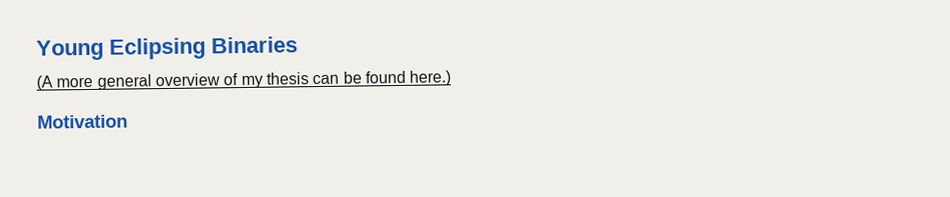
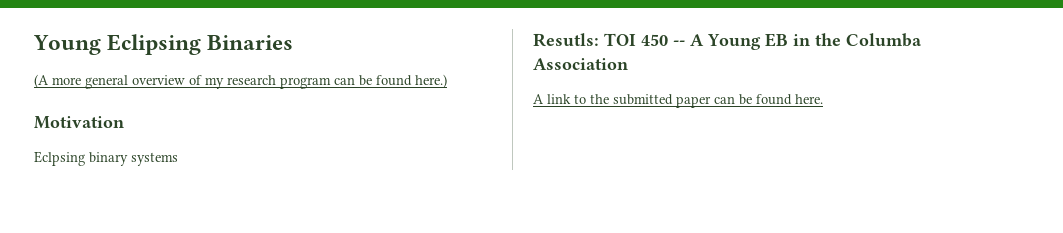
[265,72,309,85] thesis -> [227,75,331,89] research program
(128, 121) none -> [34,151,178,166] [533,33,922,50] [533,58,628,70] [533,94,823,108] // Eclpsing binary systems // Resutls: TOI 450 -- A Young EB in the Columba Association // A link to the submitted paper can be found here.

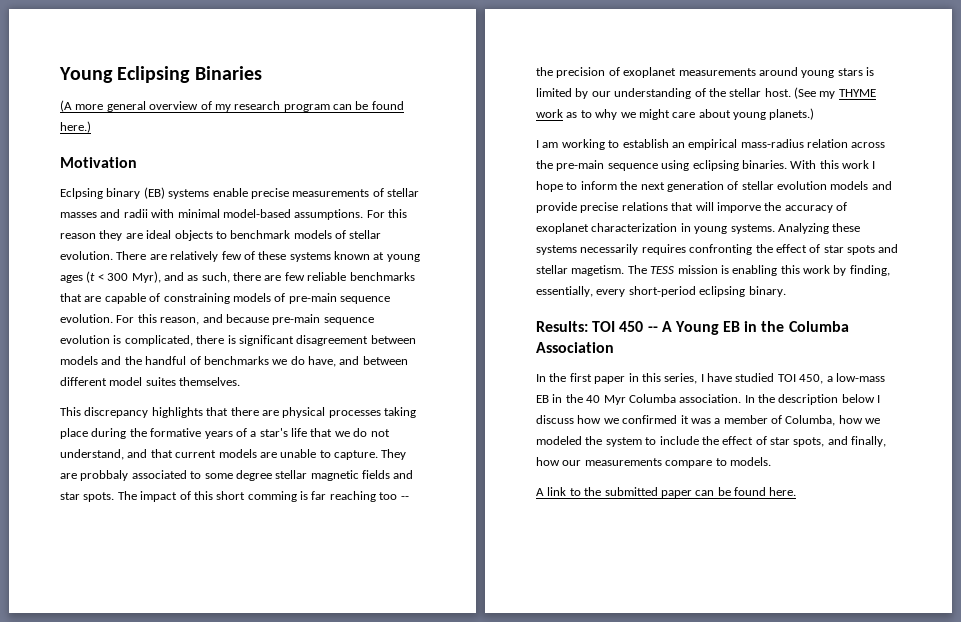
[131,152,178,166] [533,33,599,47] systems // Resutls: -> [143,187,419,199] [60,209,407,220] [60,230,382,241] [60,251,420,262] [60,271,415,283] [60,293,390,304] [60,314,374,325] [60,335,416,346] [60,356,408,367] [60,377,241,386] [60,407,416,418] [60,428,390,439] [60,449,407,460] [60,470,414,481] [60,491,409,502] [536,67,874,78] [536,87,876,99] [536,108,815,120] [536,139,886,150] [536,160,876,171] [536,181,892,192] [536,202,847,213] [536,223,861,234] [536,244,899,255] [536,265,890,276] [536,286,786,297] [536,321,588,332] (EB) systems enable precise measurements of stellar masses and radii with minimal model-based assumptions. For this reason they are ideal objects to benchmark models of stellar evolution. There are relatively few of these systems known at young ages (t < 300 Myr), and as such, there are few reliable benchmarks that are capable of constraining models of pre-main sequence evolution. For this reason, and because pre-main sequence evolution is complicated, there is significant disagreement between models and the handful of benchmarks we do have, and between different model suites themselves. // This discrepancy highlights that there are physical processes taking place during the formative years of a star's life that we do not understand, and that current models are unable to capture. They are probbaly associated to some degree stellar magnetic fields and star spots. The impact of this short comming is far reaching too -- the precision of exoplanet measurements around young stars is limited by our understanding of the stellar host. (See my THYME work as to why we might care about young planets.) // I am working to establish an empirical mass-radius relation across the pre-main sequence using eclipsing binaries. With this work I hope to inform the next generation of stellar evolution models and provide precise relations that will imporve the accuracy of exoplanet characterization in young systems. Analyzing these systems necessarily requires confronting the effect of star spots and stellar magetism. The TESS mission is enabling this work by finding, essentially, every short-period eclipsing binary. // Results:
(628, 64) none -> [536,373,885,384] [536,394,881,405] [536,415,881,426] [536,436,887,447] [536,457,771,468] // In the first paper in this series, I have studied TOI 450, a low-mass EB in the 40 Myr Columba association. In the description below I discuss how we confirmed it was a member of Columba, how we modeled the system to include the effect of star spots, and finally, how our measurements compare to models.

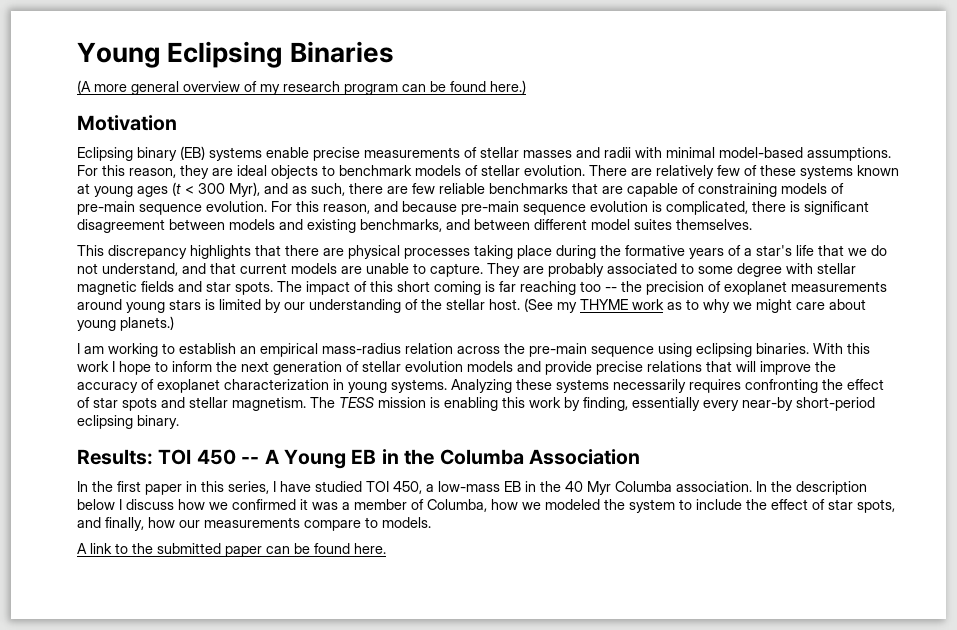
[60,188,103,199] Eclpsing -> [77,147,133,161] Eclipsing
[60,233,96,239] reason -> [129,168,176,178] reason,
[124,356,336,367] the handful of benchmarks we do have, -> [307,219,442,233] existing benchmarks,
[80,470,129,481] probbaly -> [548,263,604,277] probably
(272, 475) none -> [786,263,813,274] with
[247,491,297,502] comming -> [434,281,481,295] coming
[716,202,761,213] imporve -> [760,361,811,375] improve
[571,265,625,276] magetism. -> [232,397,306,411] magnetism.
[536,286,626,297] essentially, every -> [632,397,793,411] essentially every near-by

